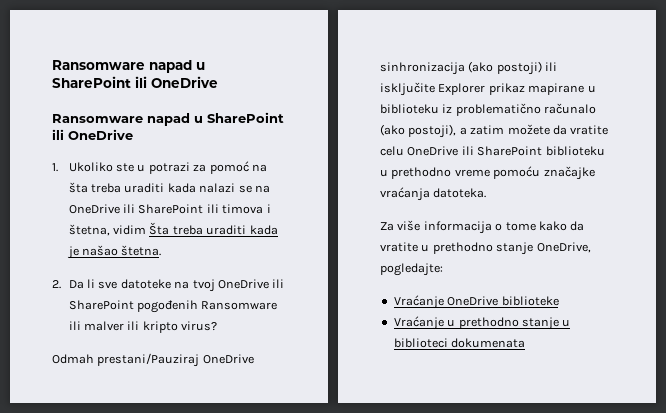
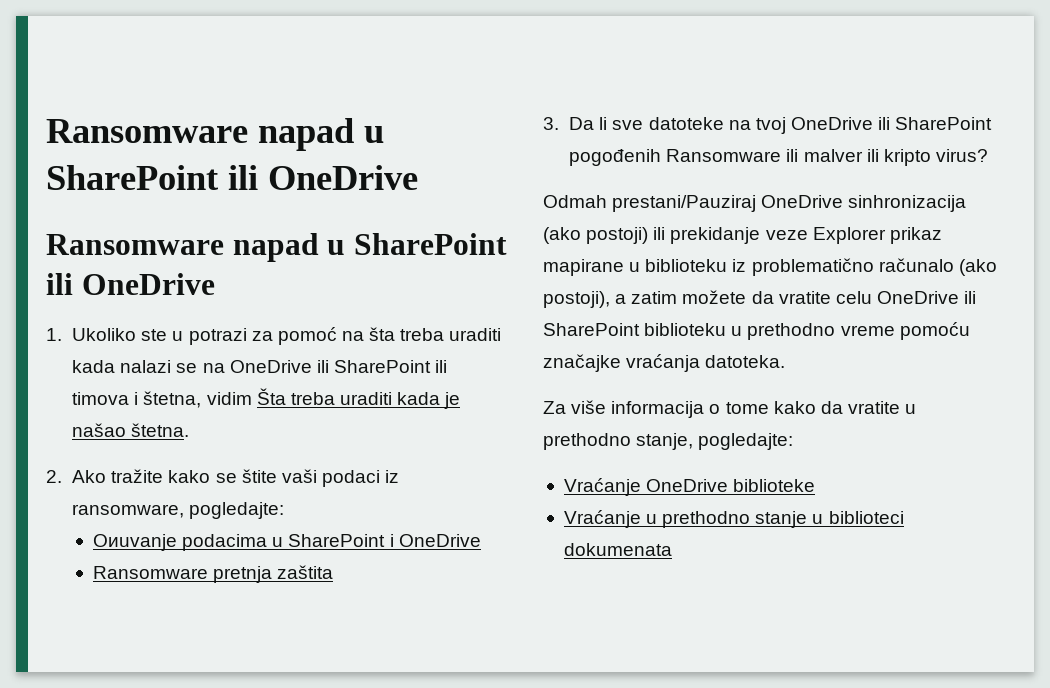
(61, 284) none -> [72,469,400,487] [72,502,285,519] [93,534,481,551] [93,565,334,583] [543,117,559,130] Ako tražite kako se štite vaši podaci iz ransomware, pogledajte: // Oиuvanje podacima u SharePoint i OneDrive // Ransomware pretnja zaštita // 3.
[380,82,435,96] isključite -> [670,227,808,244] prekidanje veze
[496,242,591,255] stanje OneDrive, -> [636,433,694,450] stanje,

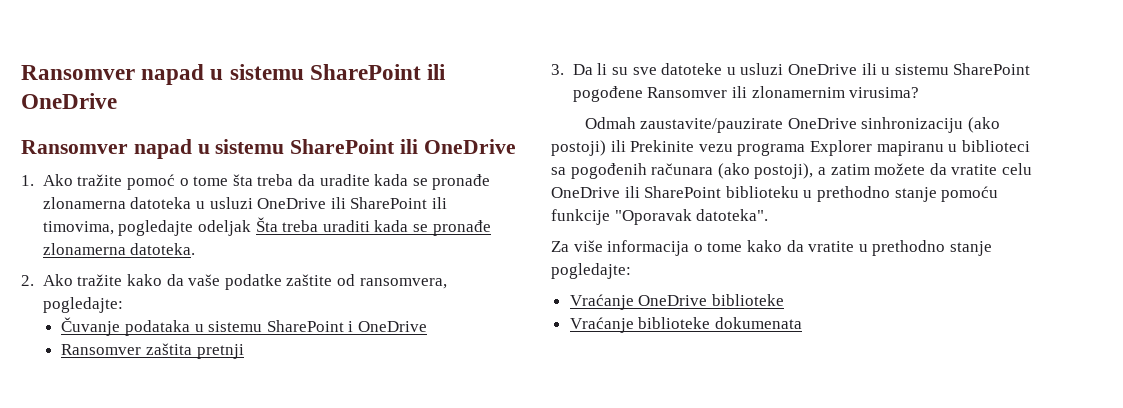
[46,118,384,151] [46,165,418,190] [46,233,346,262] Ransomware napad u SharePoint ili OneDrive // Ransomware napad u -> [21,64,447,85] [21,93,117,109] [21,139,285,159] Ransomver napad u sistemu SharePoint ili OneDrive // Ransomver napad u sistemu
[72,327,502,345] [72,360,448,373] [72,388,461,409] [72,423,190,437] [46,469,400,487] [72,502,285,519] [93,534,284,551] Ukoliko ste u potrazi za pomoć na šta treba uraditi kada nalazi se na OneDrive ili SharePoint ili timova i štetna, vidim Šta treba uraditi kada je našao štetna. // 2. Ako tražite kako se štite vaši podaci iz ransomware, pogledajte: // Oиuvanje podacima u -> [42,174,491,190] [42,197,447,209] [42,217,491,236] [42,243,196,255] [21,274,447,290] [42,297,123,313] [61,317,263,336] Ako tražite pomoć o tome šta treba da uradite kada se pronađe zlonamerna datoteka u usluzi OneDrive ili SharePoint ili timovima, pogledajte odeljak Šta treba uraditi kada se pronađe zlonamerna datoteka. // 2. Ako tražite kako da vaše podatke zaštite od ransomvera, pogledajte: // Čuvanje podataka u sistemu
[93,566,273,583] Ransomware pretnja -> [61,344,142,355] Ransomver
(334, 572) none -> [196,344,244,359] pretnji
(608, 123) none -> [611,67,628,75] su
[728,117,993,134] [569,149,988,166] [543,195,967,212] [543,227,942,244] [543,258,954,276] na tvoj OneDrive ili SharePoint pogođenih Ransomware ili malver ili kripto virus? // Odmah prestani/Pauziraj OneDrive sinhronizacija (ako postoji) ili prekidanje veze Explorer prikaz mapirane u biblioteku iz problematično računalo -> [726,63,1031,75] [572,86,920,102] [584,117,1000,133] [551,140,1030,156] [551,163,714,179] u usluzi OneDrive ili u sistemu SharePoint pogođene Ransomver ili zlonamernim virusima? // Odmah zaustavite/pauzirate OneDrive sinhronizaciju (ako postoji) ili Prekinite vezu programa Explorer mapiranu u biblioteci sa pogođenih računara
[840,322,970,340] [543,354,786,372] vreme pomoću značajke vraćanja datoteka. -> [894,186,999,202] [551,209,769,225] stanje pomoću funkcije "Oporavak datoteka".
[636,433,694,450] stanje, -> [949,241,992,256] stanje
[646,511,904,528] u prethodno stanje u biblioteci -> [638,317,711,329] biblioteke

